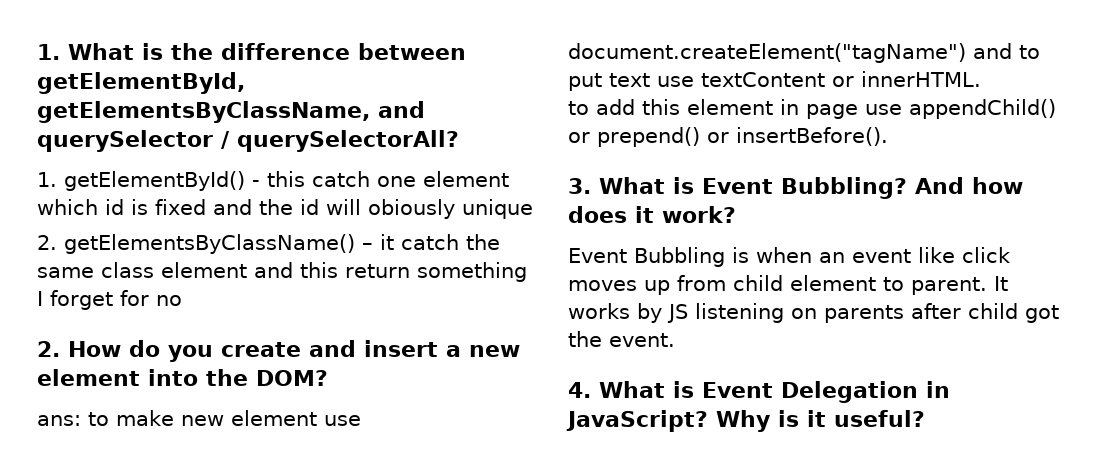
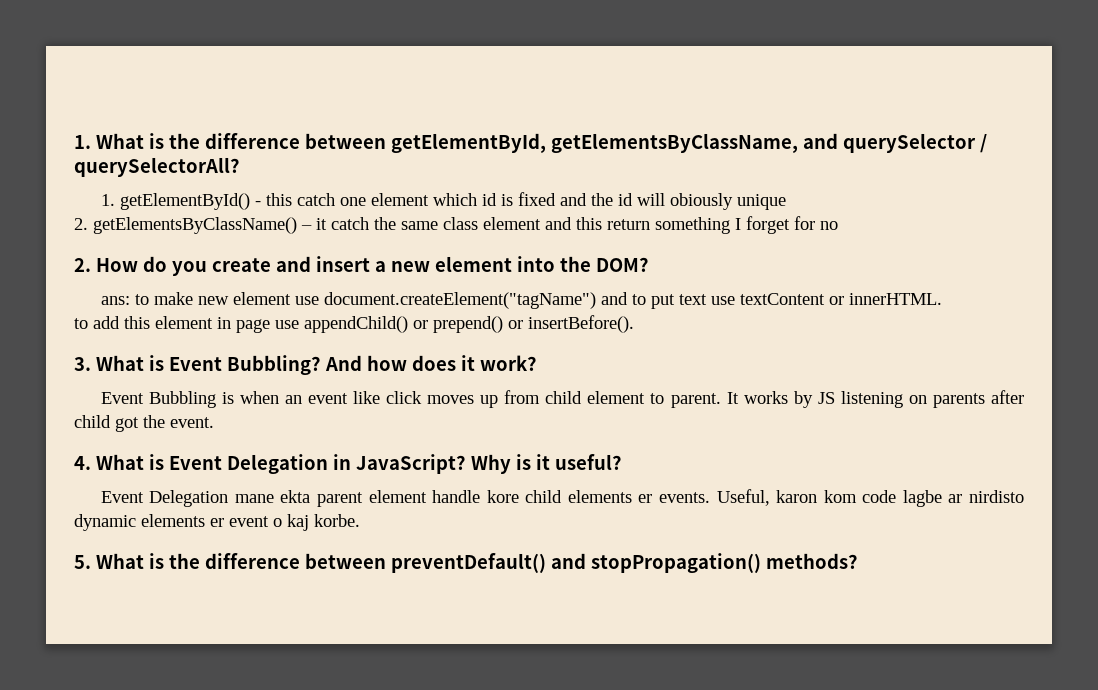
(925, 418) none -> [100,489,1024,507] [74,514,360,531] [74,553,858,573] // Event Delegation mane ekta parent element handle kore child elements er events. Useful, karon kom code lagbe ar nirdisto dynamic elements er event o kaj korbe. // 5. What is the difference between preventDefault() and stopPropagation() methods?

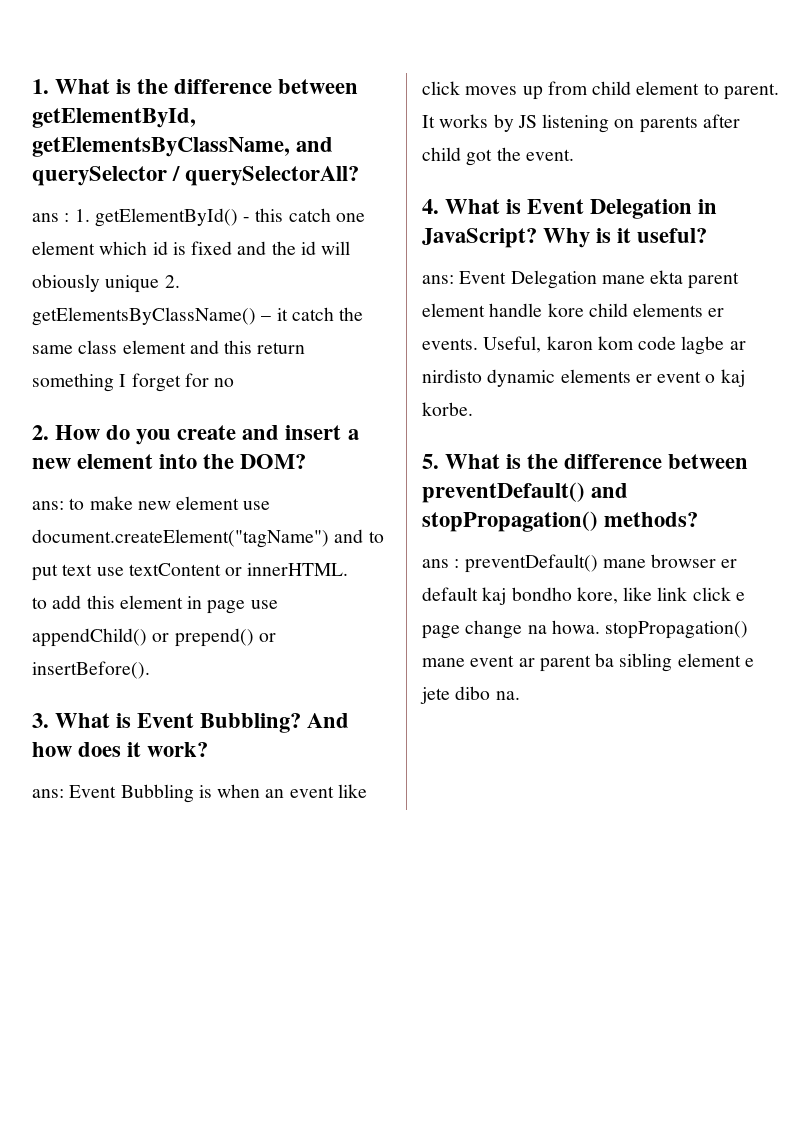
(240, 167) none -> [32,213,70,222] ans :
(786, 202) // -> (160, 284) none
(537, 363) none -> [32,789,64,798] ans:
(622, 462) none -> [422,275,454,284] ans:
(858, 561) none -> [422,554,738,573] [422,587,745,605] [422,620,749,639] [422,653,754,672] [420,686,520,704] // ans : preventDefault() mane browser er default kaj bondho kore, like link click e page change na howa. stopPropagation() mane event ar parent ba sibling element e jete dibo na.

